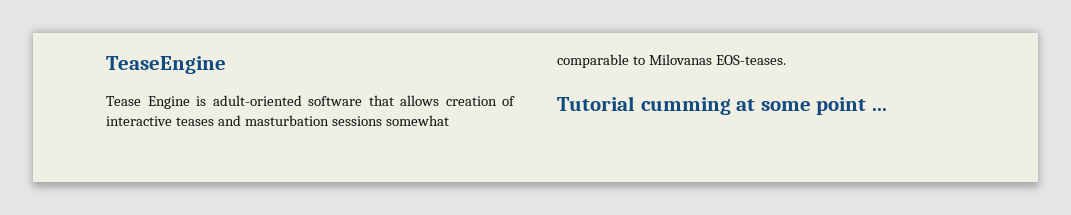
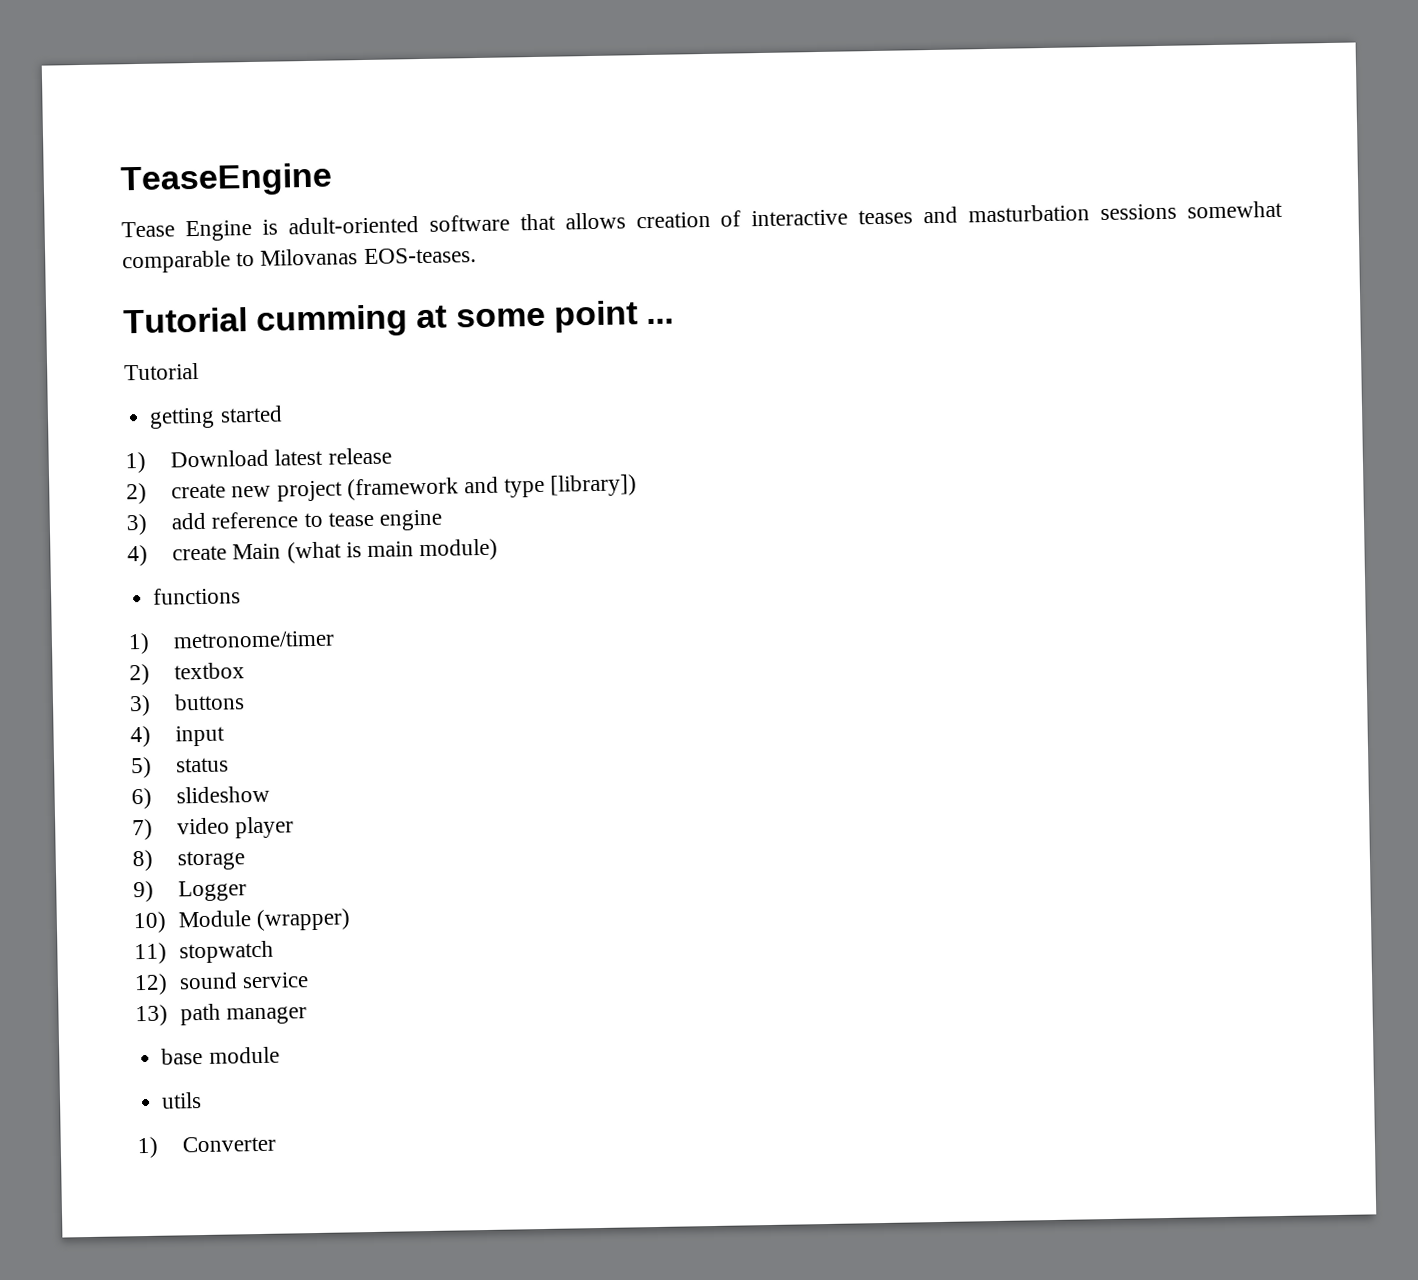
(887, 109) none -> [124,362,199,381] [149,405,283,429] [125,447,392,474] [126,474,638,505] [126,509,443,536] [127,538,499,567] [153,587,242,605] [128,630,336,655] [129,662,246,686] [129,693,246,717] [130,725,226,748] [130,756,230,779] [131,785,271,810] [132,816,295,841] [132,849,246,872] [133,880,248,903] [133,908,352,934] [134,940,275,965] [134,972,310,996] [135,1003,308,1027] [161,1046,280,1065] [161,1092,203,1109] [137,1135,277,1159] // Tutorial // getting started // 1) Download latest release // 2) create new project (framework and type [library]) // 3) add reference to tease engine // 4) create Main (what is main module) // functions // 1) metronome/timer // 2) textbox // 3) buttons // 4) input // 5) status // 6) slideshow // 7) video player // 8) storage // 9) Logger // 10) Module (wrapper) // 11) stopwatch // 12) sound service // 13) path manager // base module // utils // 1) Converter

